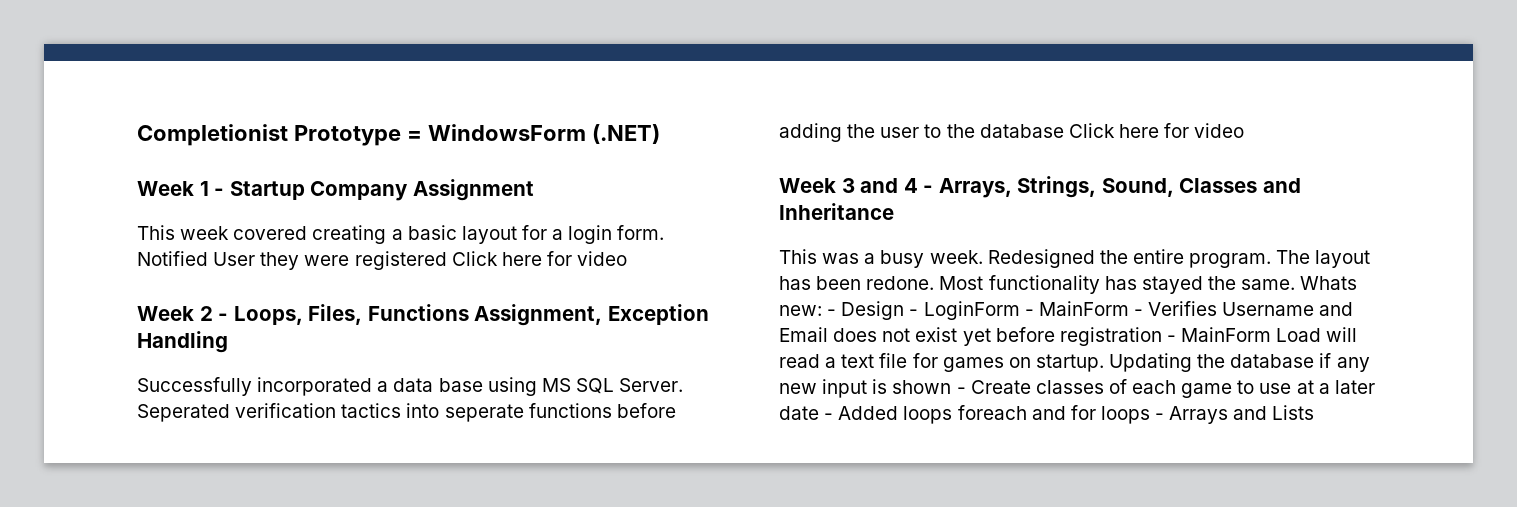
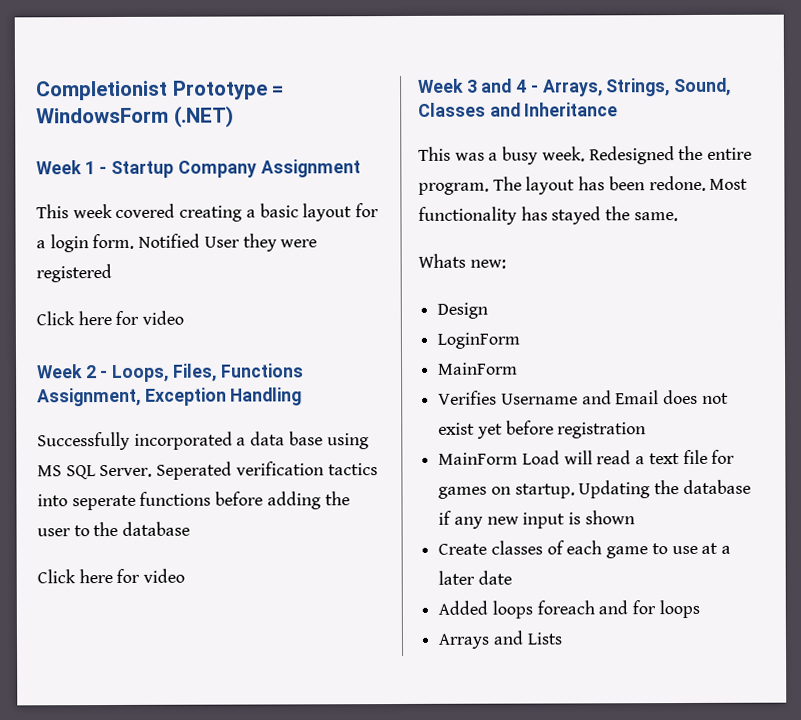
(447, 260) none -> (112, 273) //
(1064, 131) none -> (191, 528) //
(1296, 284) none -> (678, 217) //
[827,309,837,316] - -> (506, 264) //
[909,309,919,316] - -> (489, 310) //
[1024,301,1143,316] - MainForm - -> [438,362,519,375] // MainForm //
[1166,335,1176,342] - -> (647, 430) //
[956,387,966,394] - -> (635, 517) //
[824,413,834,420] - -> (512, 577) //
[1155,413,1165,420] - -> (700, 609) //

